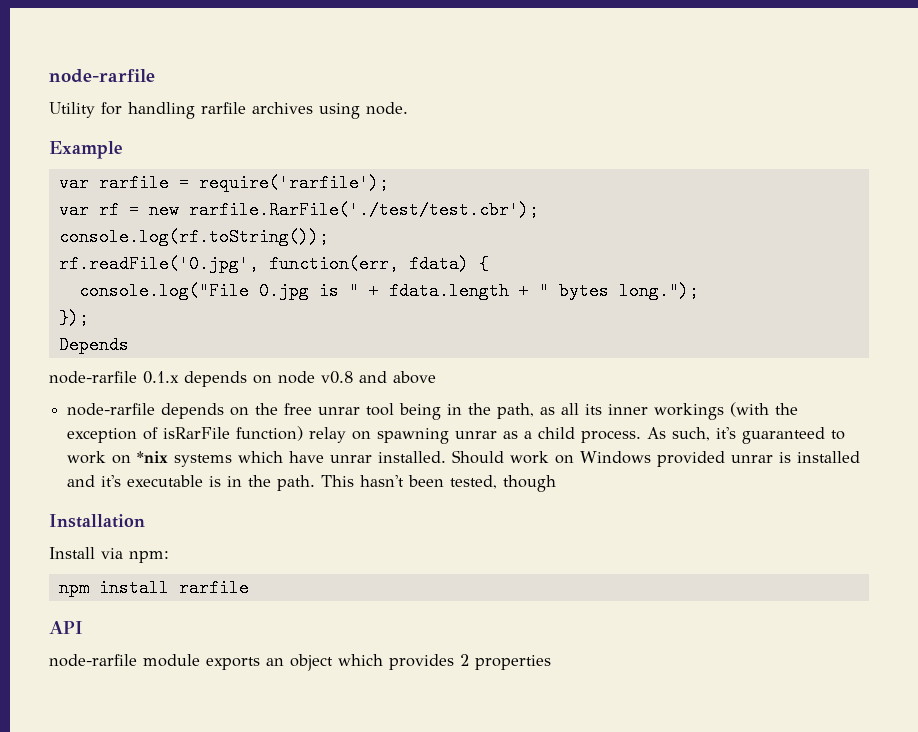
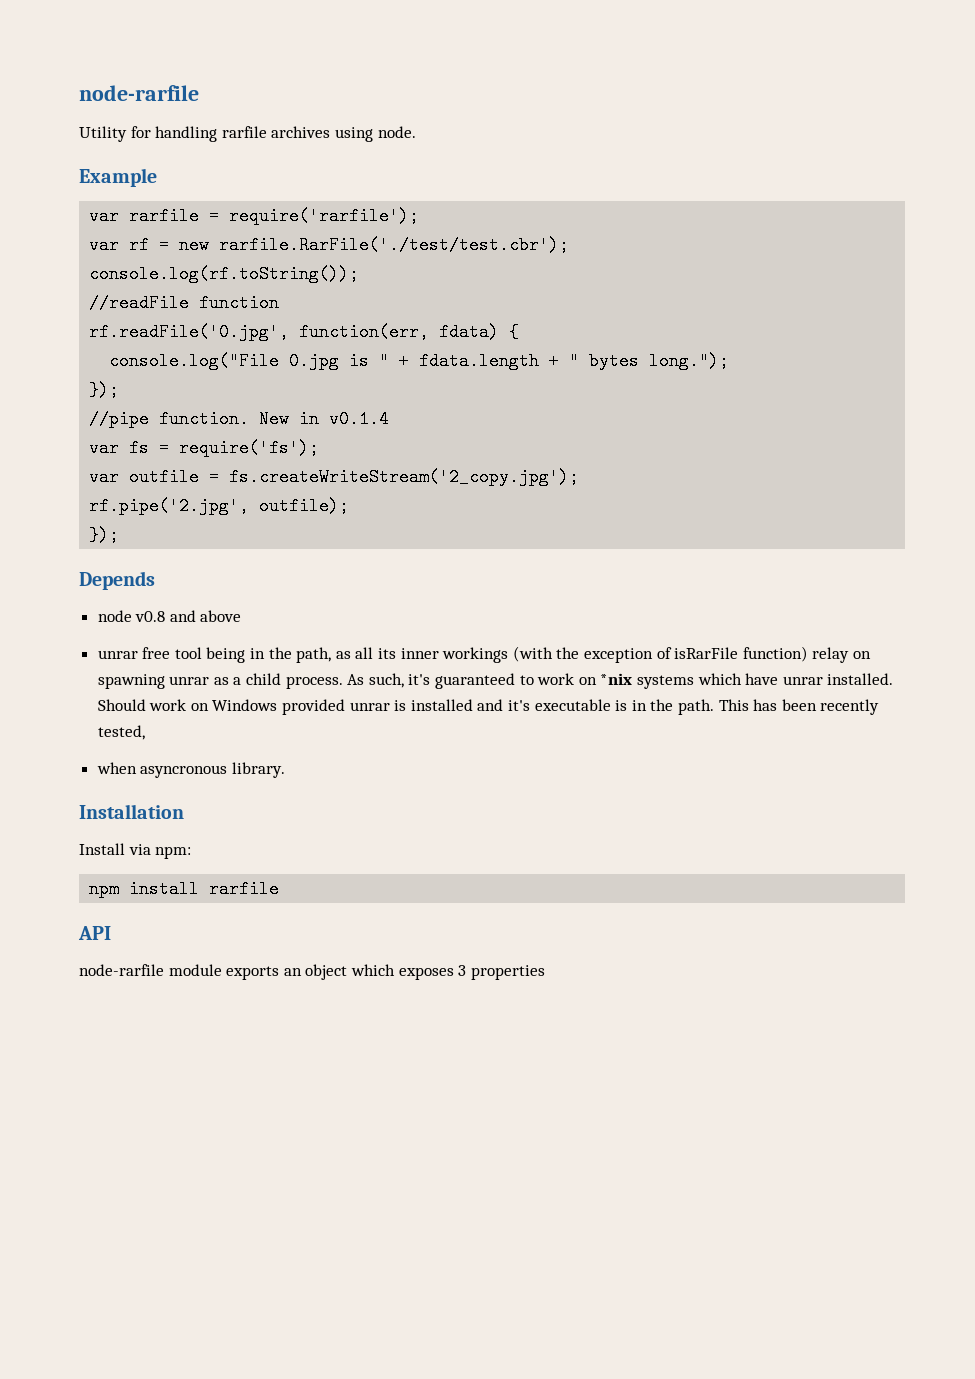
(329, 237) none -> [89,294,280,312] // //readFile function
[58,336,129,354] [49,371,436,387] [67,403,361,419] Depends // node-rarfile 0.1.x depends on node v0.8 and above // node-rarfile depends on the free unrar -> [89,410,390,428] [89,439,320,457] [89,468,580,486] [89,497,350,515] [89,526,120,544] [79,571,155,590] [97,610,242,622] [97,647,171,659] //pipe function. New in v0.1.4 // var fs = require('fs'); // var outfile = fs.createWriteStream('2_copy.jpg'); // rf.pipe('2.jpg', outfile); // }); // Depends // node v0.8 and above // unrar free
[360,475,557,492] hasn't been tested, though -> [753,699,880,715] [97,725,145,740] [96,762,285,778] has been recently tested, // when asyncronous library.
[389,654,469,670] provides 2 -> [398,965,467,980] exposes 3

